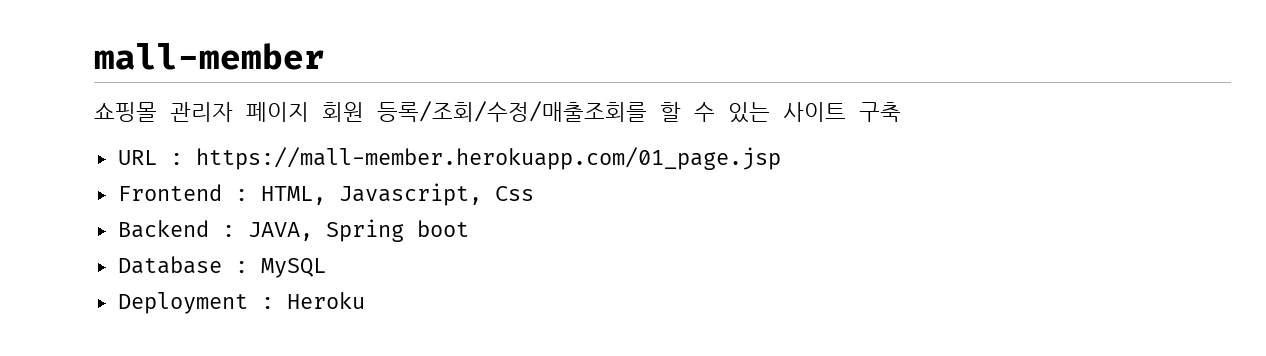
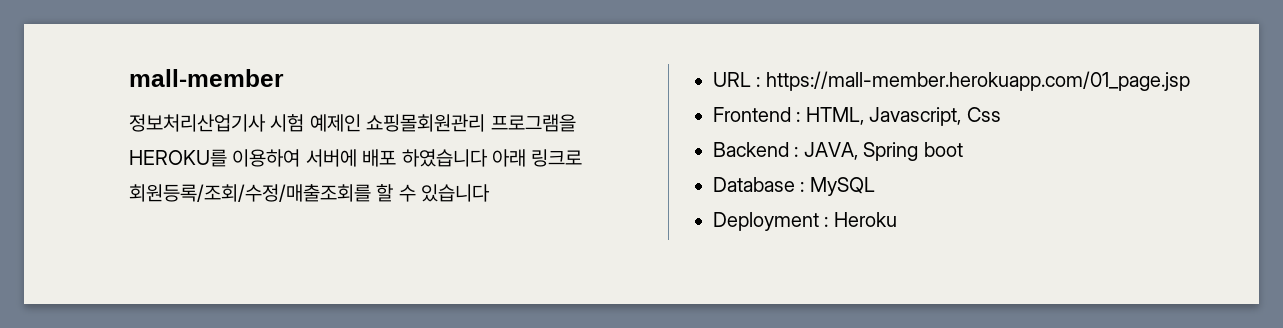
[94,101,901,123] 쇼핑몰 관리자 페이지 회원 등록/조회/수정/매출조회를 할 수 있는 사이트 구축 -> [129,114,576,132] [129,149,583,167] [129,184,491,202] 정보처리산업기사 시험 예제인 쇼핑몰회원관리 프로그램을 HEROKU를 이용하여 서버에 배포 하였습니다 아래 링크로 회원등록/조회/수정/매출조회를 할 수 있습니다

